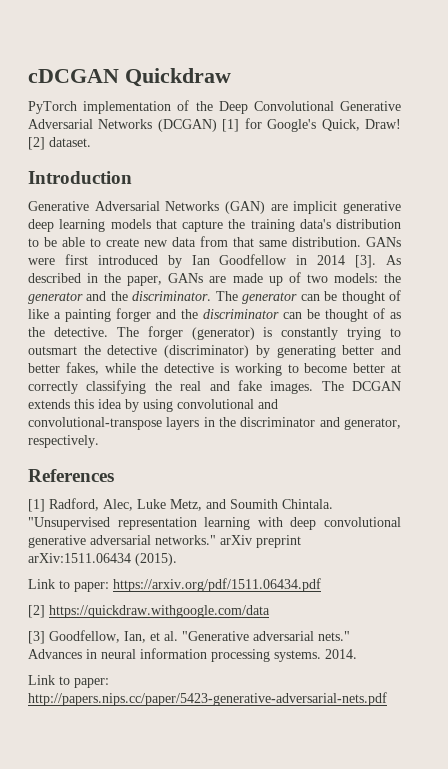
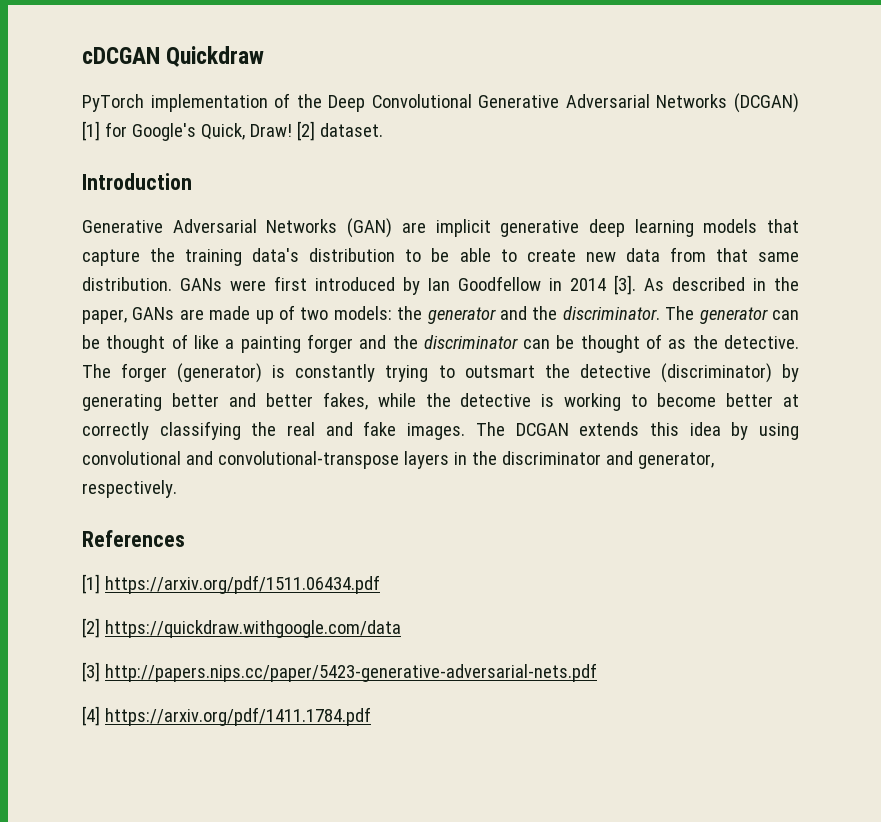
[49,498,333,511] [28,517,401,530] [28,535,301,548] [28,553,177,566] [28,578,321,592] [28,605,270,618] [28,630,350,644] [28,648,357,662] [28,675,109,688] [28,692,387,706] Radford, Alec, Luke Metz, and Soumith Chintala. "Unsupervised representation learning with deep convolutional generative adversarial networks." arXiv preprint arXiv:1511.06434 (2015). // Link to paper: https://arxiv.org/pdf/1511.06434.pdf // [2] https://quickdraw.withgoogle.com/data // [3] Goodfellow, Ian, et al. "Generative adversarial nets." Advances in neural information processing systems. 2014. // Link to paper: http://papers.nips.cc/paper/5423-generative-adversarial-nets.pdf -> [104,575,380,594] [82,618,401,638] [82,662,597,682] [82,706,371,726] https://arxiv.org/pdf/1511.06434.pdf // [2] https://quickdraw.withgoogle.com/data // [3] http://papers.nips.cc/paper/5423-generative-adversarial-nets.pdf // [4] https://arxiv.org/pdf/1411.1784.pdf

